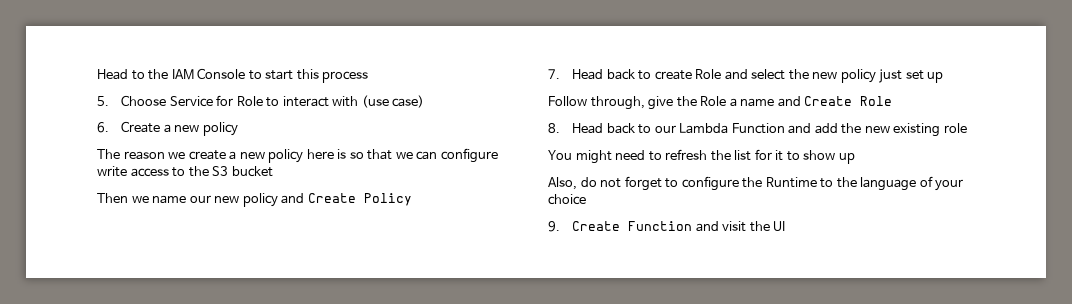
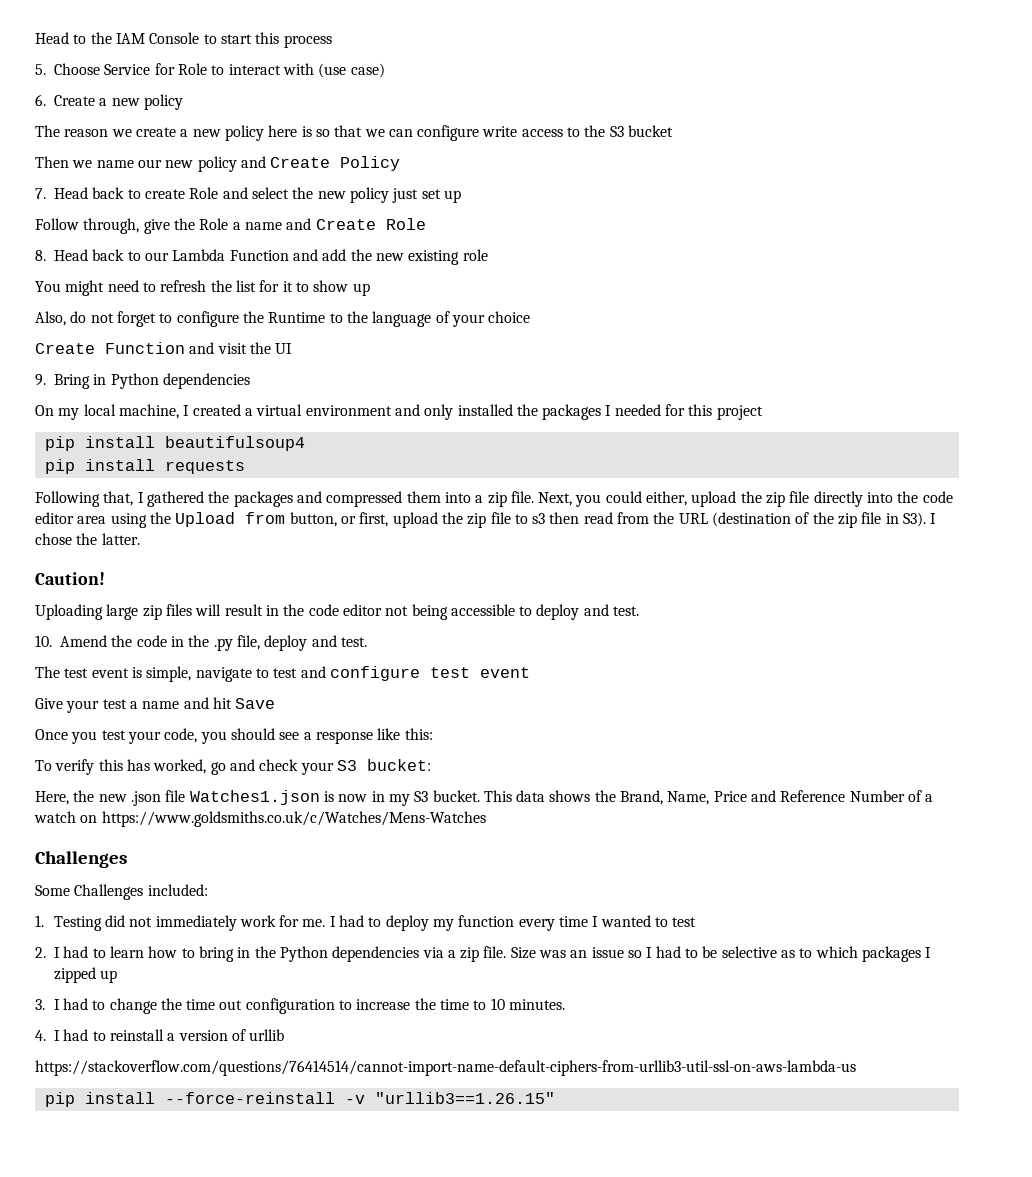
[548,221,560,232] 9. -> (531, 317) none
(786, 226) none -> [35,373,250,389] [35,404,763,420] [44,436,305,451] [44,459,245,474] [35,491,953,507] [35,512,937,528] [35,533,140,545] [35,572,105,585] [35,604,640,620] [35,635,367,651] [35,666,530,682] [35,697,276,713] [35,728,433,744] [35,759,431,775] [35,790,934,806] [34,811,486,827] [35,851,127,868] [35,884,208,900] [35,915,697,931] [35,946,932,962] [54,967,118,983] [35,998,566,1014] [35,1029,285,1041] [35,1060,856,1076] [44,1092,555,1107] // 9. Bring in Python dependencies // On my local machine, I created a virtual environment and only installed the packages I needed for this project // pip install beautifulsoup4 // pip install requests // Following that, I gathered the packages and compressed them into a zip file. Next, you could either, upload the zip file directly into the code editor area using the Upload from button, or first, upload the zip file to s3 then read from the URL (destination of the zip file in S3). I chose the latter. // Caution! // Uploading large zip files will result in the code editor not being accessible to deploy and test. // 10. Amend the code in the .py file, deploy and test. // The test event is simple, navigate to test and configure test event // Give your test a name and hit Save // Once you test your code, you should see a response like this: // To verify this has worked, go and check your S3 bucket: // Here, the new .json file Watches1.json is now in my S3 bucket. This data shows the Brand, Name, Price and Reference Number of a watch on https://www.goldsmiths.co.uk/c/Watches/Mens-Watches // Challenges // Some Challenges included: // 1. Testing did not immediately work for me. I had to deploy my function every time I wanted to test // 2. I had to learn how to bring in the Python dependencies via a zip file. Size was an issue so I had to be selective as to which packages I zipped up // 3. I had to change the time out configuration to increase the time to 10 minutes. // 4. I had to reinstall a version of urllib // https://stackoverflow.com/questions/76414514/cannot-import-name-default-ciphers-from-urllib3-util-ssl-on-aws-lambda-us // pip install --force-reinstall -v "urllib3==1.26.15"

